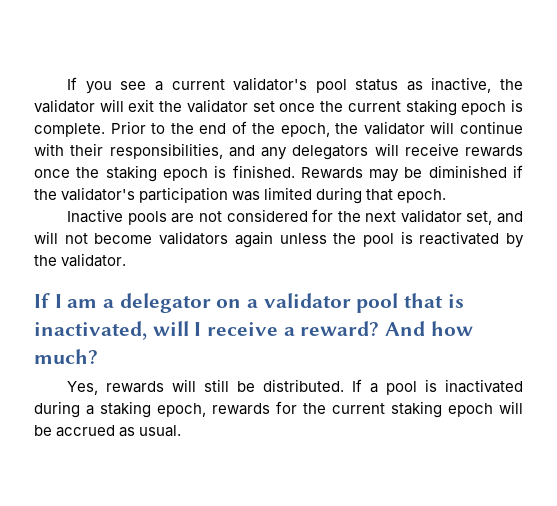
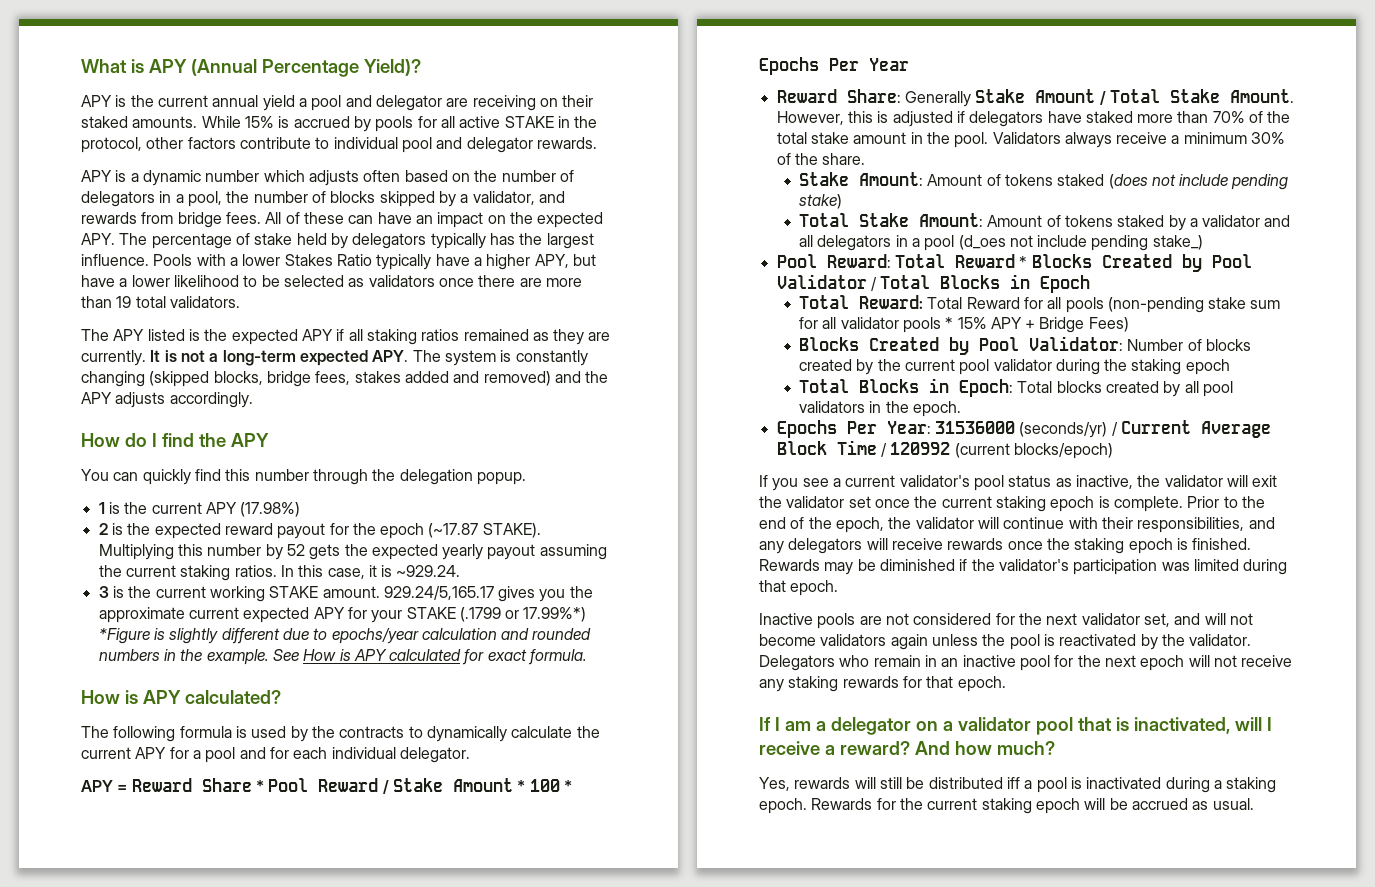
(67, 83) none -> [81,59,421,77] [81,95,594,111] [81,116,598,132] [81,137,597,153] [81,170,574,186] [81,191,565,207] [81,212,604,228] [81,233,594,249] [81,254,596,270] [81,275,582,287] [81,296,240,308] [81,329,611,345] [81,350,588,366] [81,371,609,387] [81,392,253,408] [81,433,269,447] [81,469,526,485] [98,502,301,517] [98,523,541,539] [98,544,607,560] [98,565,461,581] [98,586,593,602] [98,607,587,623] [98,628,592,644] [98,649,588,665] [81,690,281,704] [81,726,600,742] [81,747,470,763] [81,778,572,794] [759,57,909,75] [776,89,1294,107] [776,111,1291,127] [776,132,1286,148] [776,153,866,165] [798,172,1289,190] [798,194,842,209] [798,213,1291,231] [798,235,1203,251] [776,254,1252,272] [776,274,1091,293] [798,295,1281,313] [798,317,1129,333] [798,336,1251,355] [798,359,1230,375] [798,378,1233,397] [798,401,961,417] [776,420,1271,438] [776,440,1113,459] What is APY (Annual Percentage Yield)? // APY is the current annual yield a pool and delegator are receiving on their staked amounts. While 15% is accrued by pools for all active STAKE in the protocol, other factors contribute to individual pool and delegator rewards. // APY is a dynamic number which adjusts often based on the number of delegators in a pool, the number of blocks skipped by a validator, and rewards from bridge fees. All of these can have an impact on the expected APY. The percentage of stake held by delegators typically has the largest influence. Pools with a lower Stakes Ratio typically have a higher APY, but have a lower likelihood to be selected as validators once there are more than 19 total validators. // The APY listed is the expected APY if all staking ratios remained as they are currently. It is not a long-term expected APY. The system is constantly changing (skipped blocks, bridge fees, stakes added and removed) and the APY adjusts accordingly. // How do I find the APY // You can quickly find this number through the delegation popup. // 1 is the current APY (17.98%) // 2 is the expected reward payout for the epoch (~17.87 STAKE). Multiplying this number by 52 gets the expected yearly payout assuming the current staking ratios. In this case, it is ~929.24. // 3 is the current working STAKE amount. 929.24/5,165.17 gives you the approximate current expected APY for your STAKE (.1799 or 17.99%*) *Figure is slightly different due to epochs/year calculation and rounded numbers in the example. See How is APY calculated for exact formula. // How is APY calculated? // The following formula is used by the contracts to dynamically calculate the current APY for a pool and for each individual delegator. // APY = Reward Share * Pool Reward / Stake Amount * 100 * Epochs Per Year // Reward Share: Generally Stake Amount / Total Stake Amount. However, this is adjusted if delegators have staked more than 70% of the total stake amount in the pool. Validators always receive a minimum 30% of the share. // Stake Amount: Amount of tokens staked (does not include pending stake) // Total Stake Amount: Amount of tokens staked by a validator and all delegators in a pool (d_oes not include pending stake_) // Pool Reward: Total Reward * Blocks Created by Pool Validator / Total Blocks in Epoch // Total Reward: Total Reward for all pools (non-pending stake sum for all validator pools * 15% APY + Bridge Fees) // Blocks Created by Pool Validator: Number of blocks created by the current pool validator during the staking epoch // Total Blocks in Epoch: Total blocks created by all pool validators in the epoch. // Epochs Per Year: 31536000 (seconds/yr) / Current Average Block Time / 120992 (current blocks/epoch) //
(127, 260) none -> [759,655,1293,671] [759,676,1006,692] Delegators who remain in an inactive pool for the next epoch will not receive any staking rewards for that epoch.
[263,379,363,392] distributed. If -> [928,777,1020,789] distributed iff
[157,403,270,417] epoch, rewards -> [759,798,873,814] epoch. Rewards

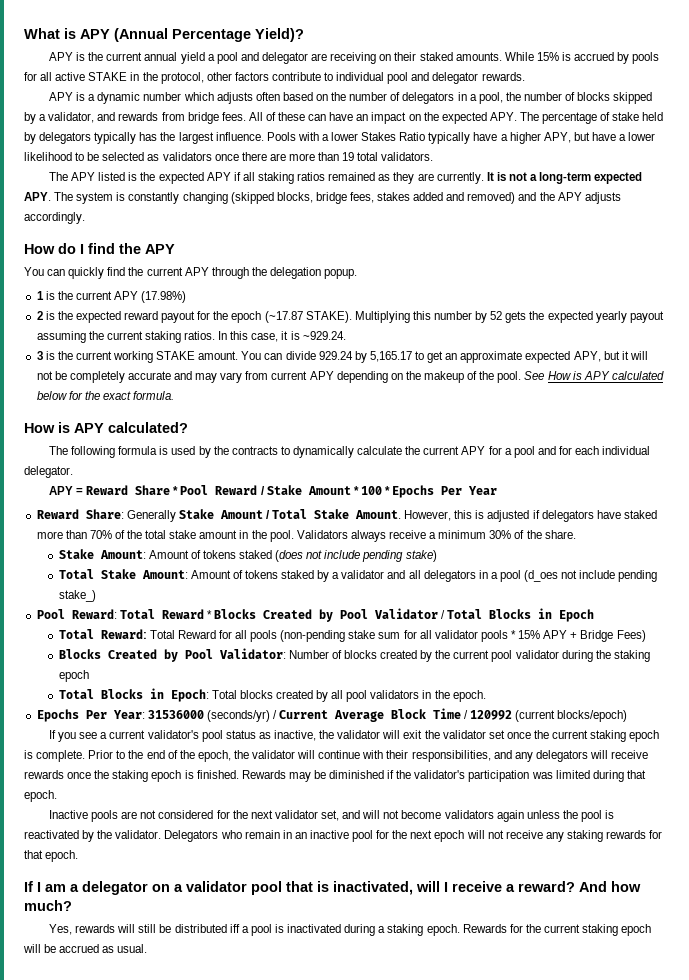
[225,469,309,481] this number -> [128,267,209,276] the current APY
[383,586,593,602] [98,607,587,623] [98,628,592,644] [98,649,269,665] 929.24/5,165.17 gives you the approximate current expected APY for your STAKE (.1799 or 17.99%*) *Figure is slightly different due to epochs/year calculation and rounded numbers in the example. -> [241,351,648,363] [36,371,522,383] You can divide 929.24 by 5,165.17 to get an approximate expected APY, but it will not be completely accurate and may vary from current APY depending on the makeup of the pool.
[462,649,485,665] for -> [36,391,100,400] below for the

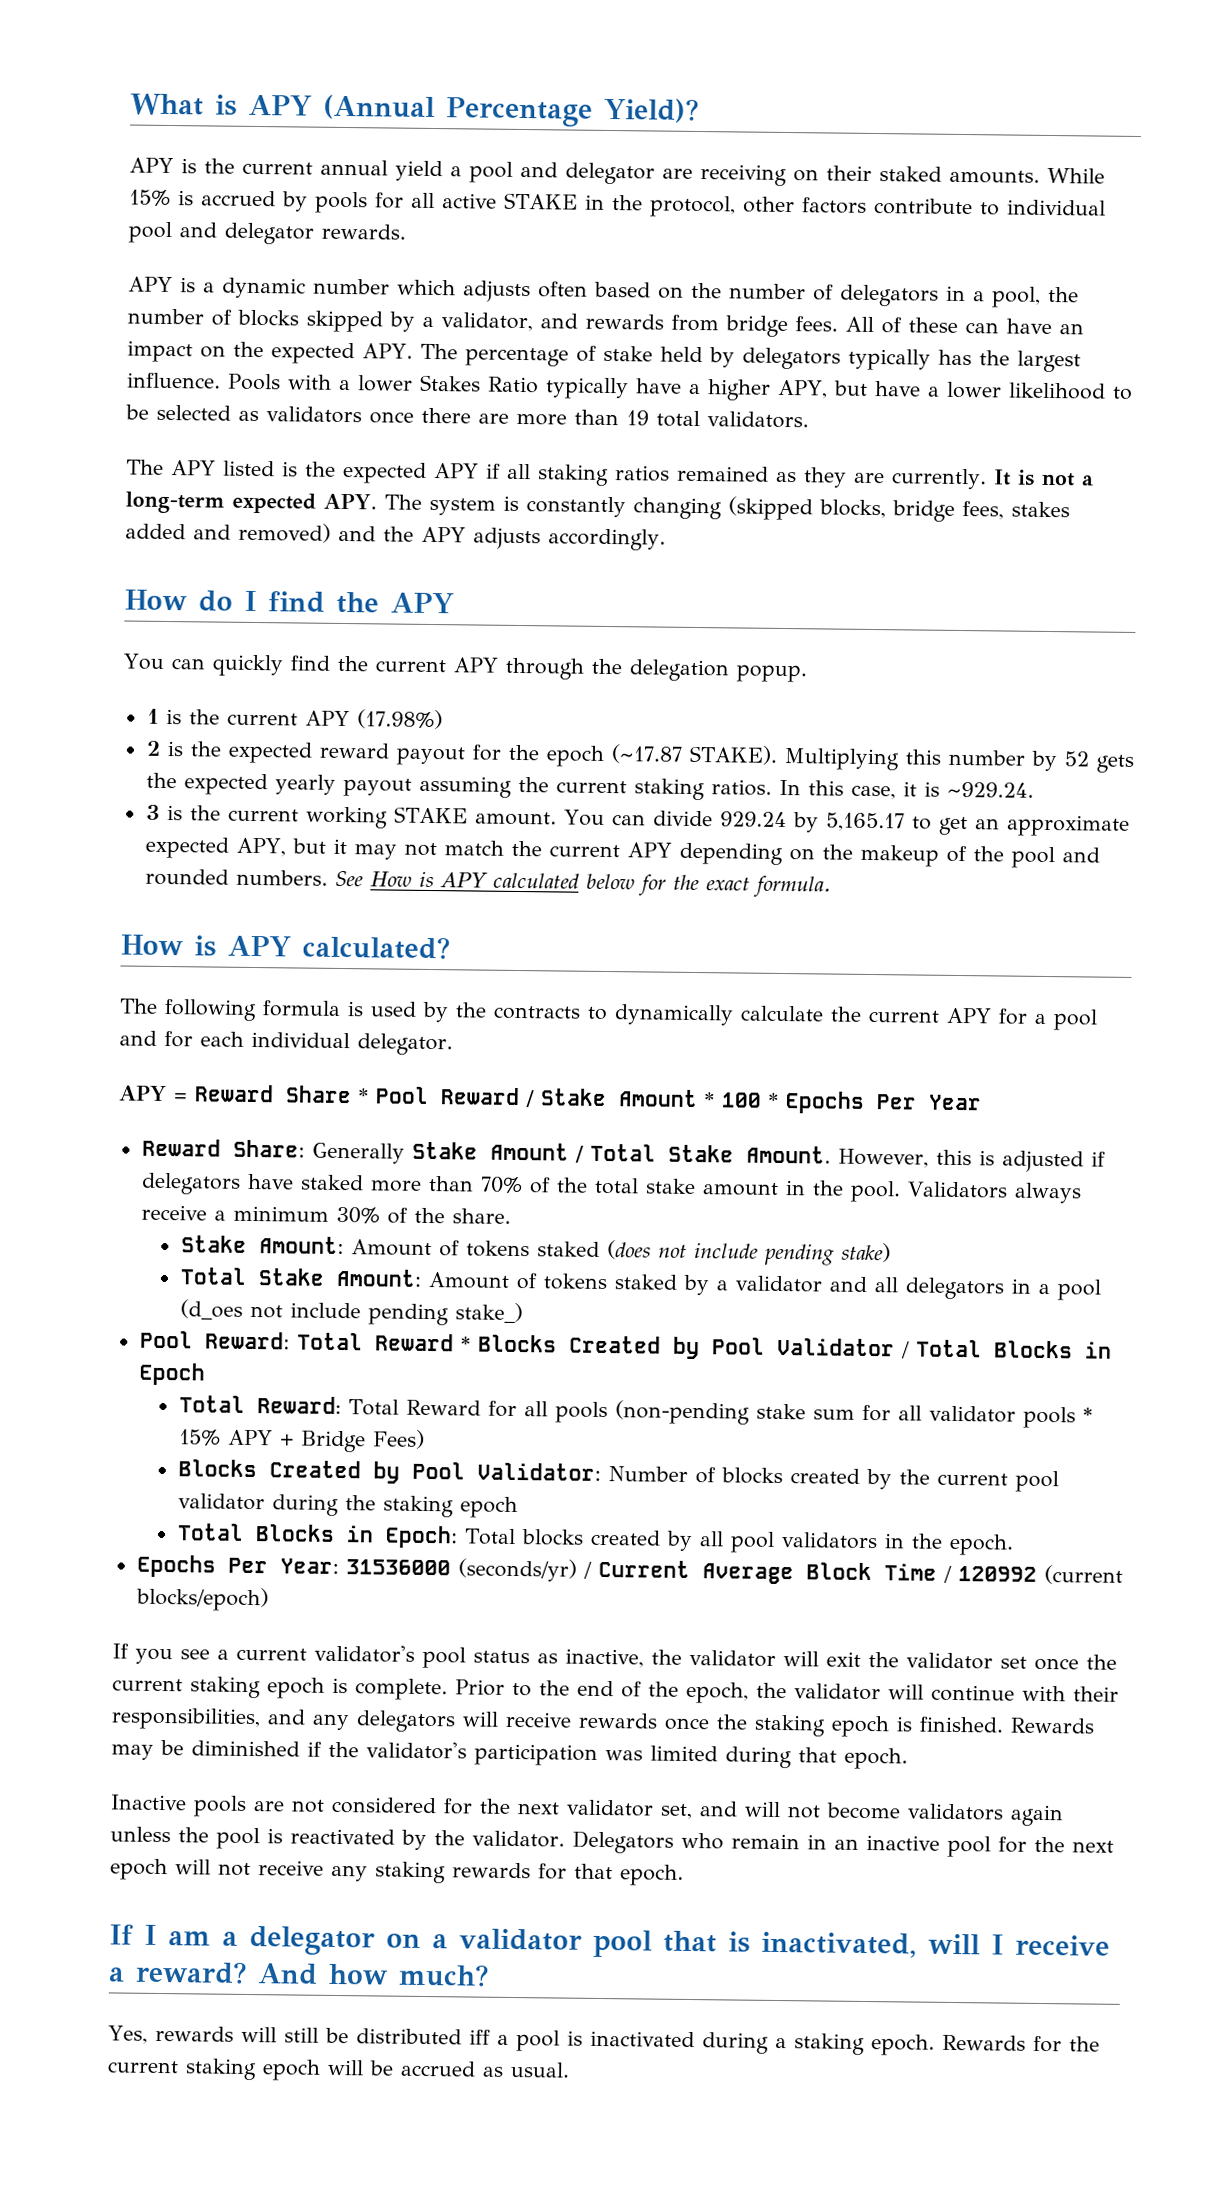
[629,351,648,360] [36,371,269,383] will not be completely accurate and may vary from -> [353,840,542,860] may not match the
[497,371,522,383] pool. -> [1010,846,1100,869] [144,868,328,886] pool and rounded numbers.

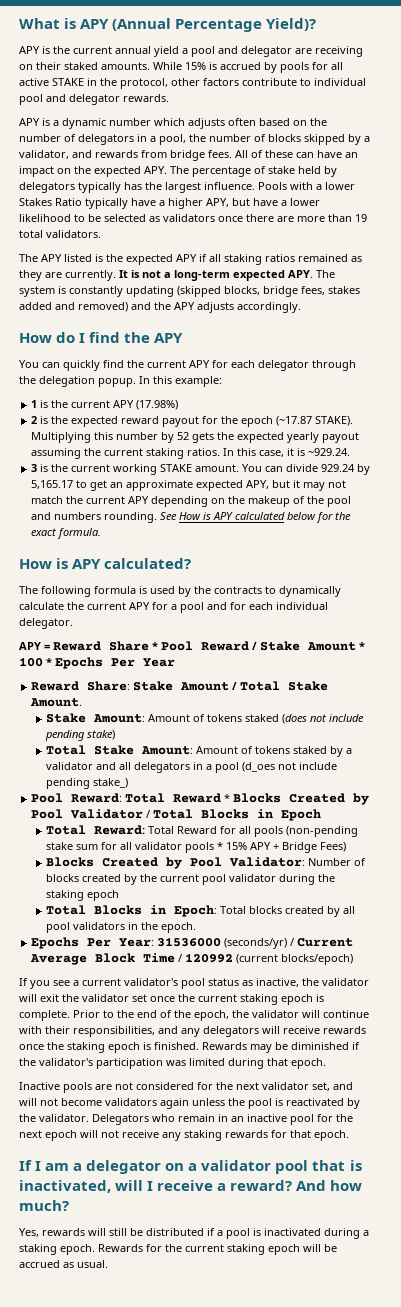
[633,497,722,520] changing -> [126,286,174,297] updating
(499, 665) none -> [212,360,309,371] for each delegator
(807, 673) none -> [139,376,222,387] In this example:
[144,868,328,886] rounded numbers. -> [54,512,158,523] numbers rounding.
[311,1142,405,1164] Generally -> (131, 686) none
[837,1148,1106,1173] [140,1172,1082,1204] [140,1204,511,1224] However, this is adjusted if delegators have staked more than 70% of the total stake amount in the pool. Validators always receive a minimum 30% of the share. -> (83, 702) none
[468,2029,491,2045] iff -> [207,1228,215,1236] if

